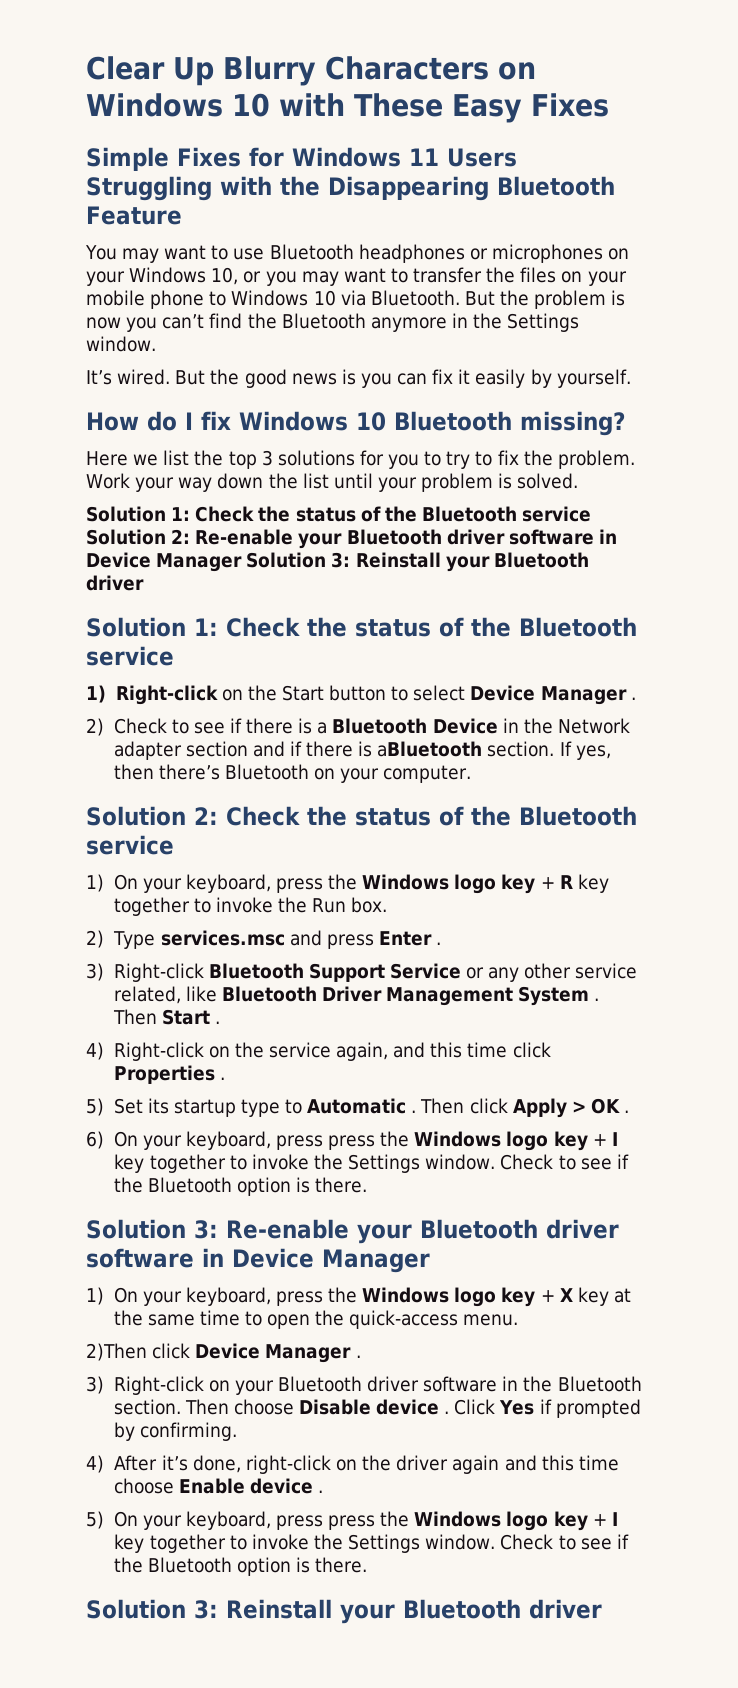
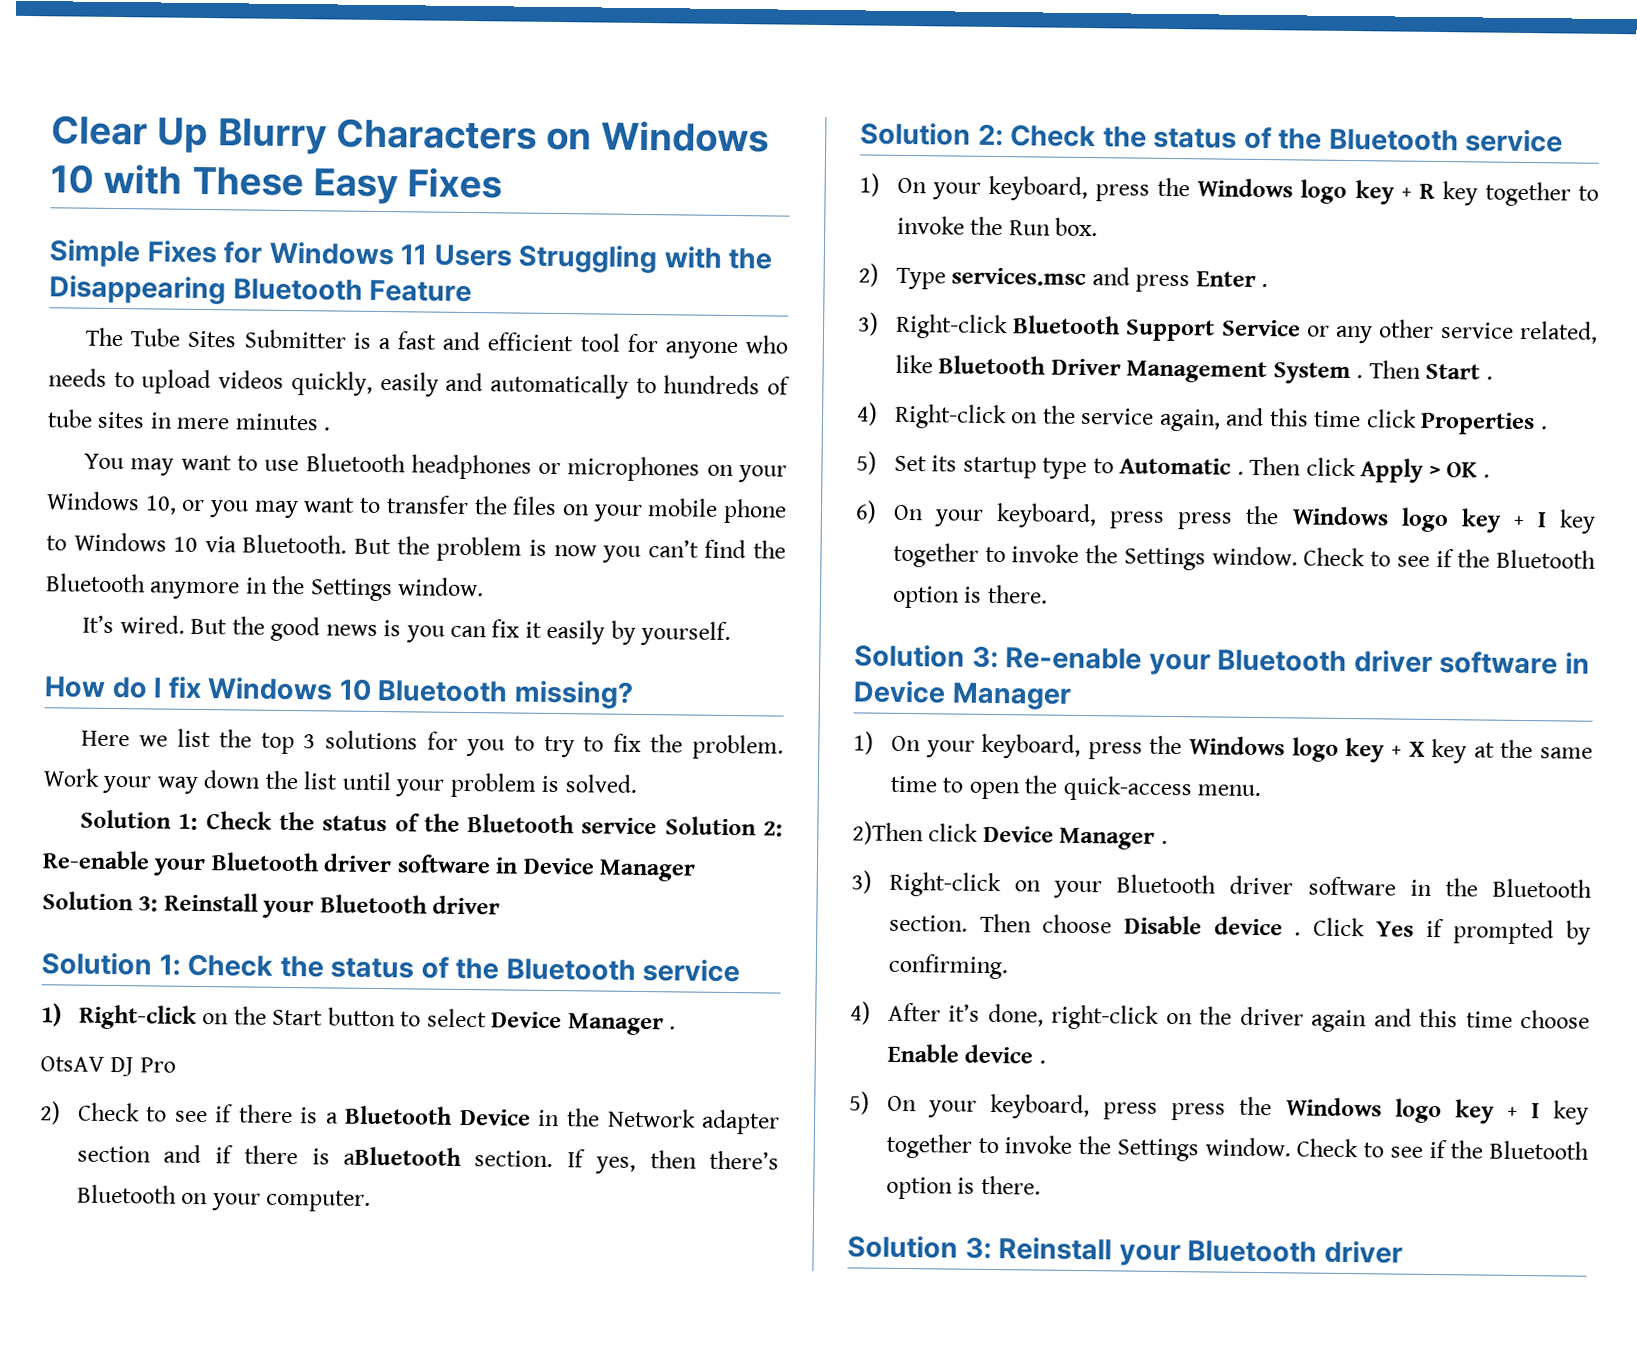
(182, 215) none -> [85,327,788,360] [48,368,790,399] [47,409,331,431] // The Tube Sites Submitter is a fast and efficient tool for anyone who needs to upload videos quickly, easily and automatically to hundreds of tube sites in mere minutes .
(636, 698) none -> [40,1056,176,1077] // OtsAV DJ Pro

